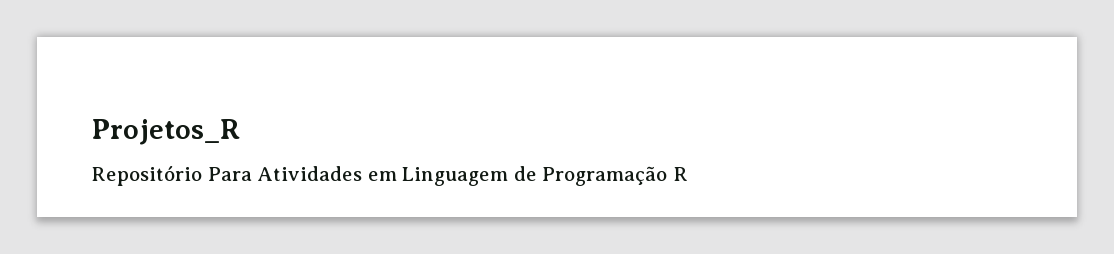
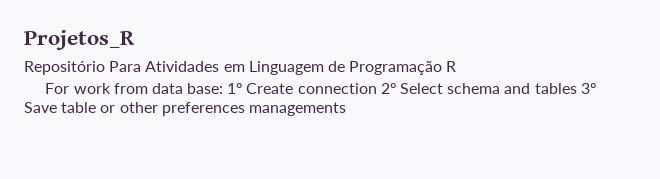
(688, 174) none -> [45,83,596,94] [24,102,346,116] // For work from data base: 1º Create connection 2º Select schema and tables 3º Save table or other preferences managements

